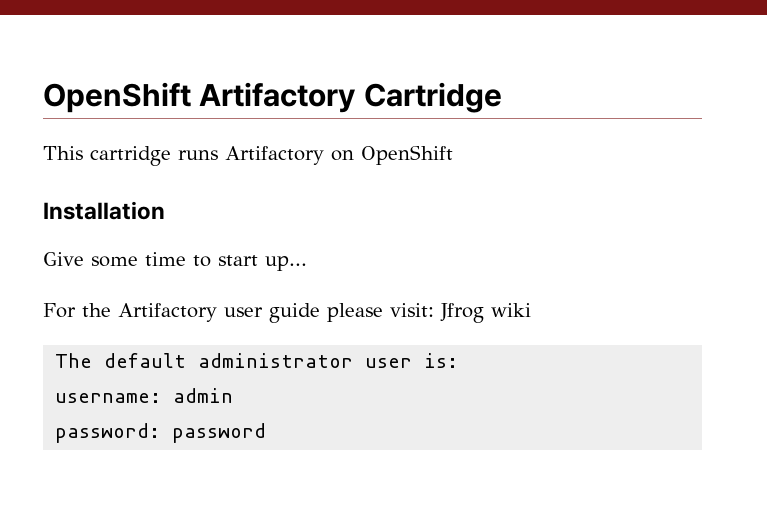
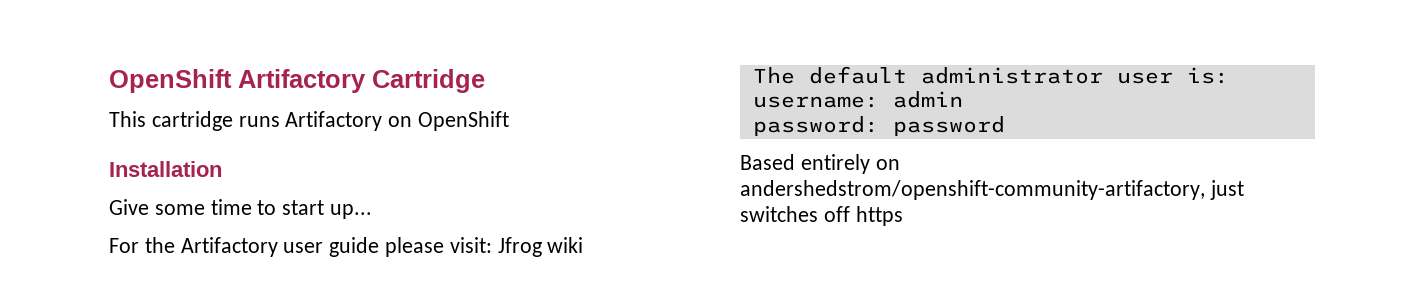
(267, 433) none -> [740,154,900,174] [740,180,1244,200] [740,206,903,226] // Based entirely on andershedstrom/openshift-community-artifactory, just switches off https

